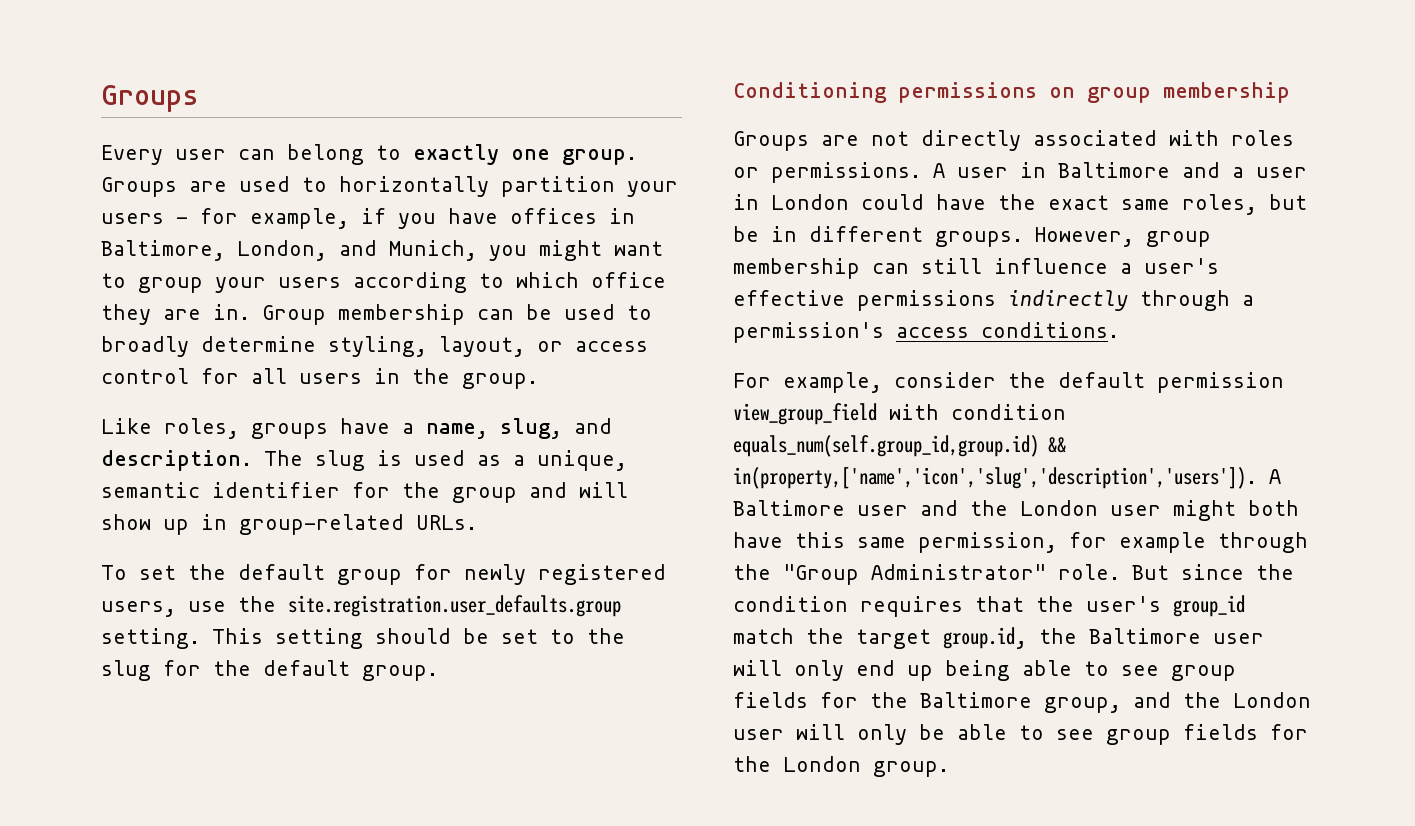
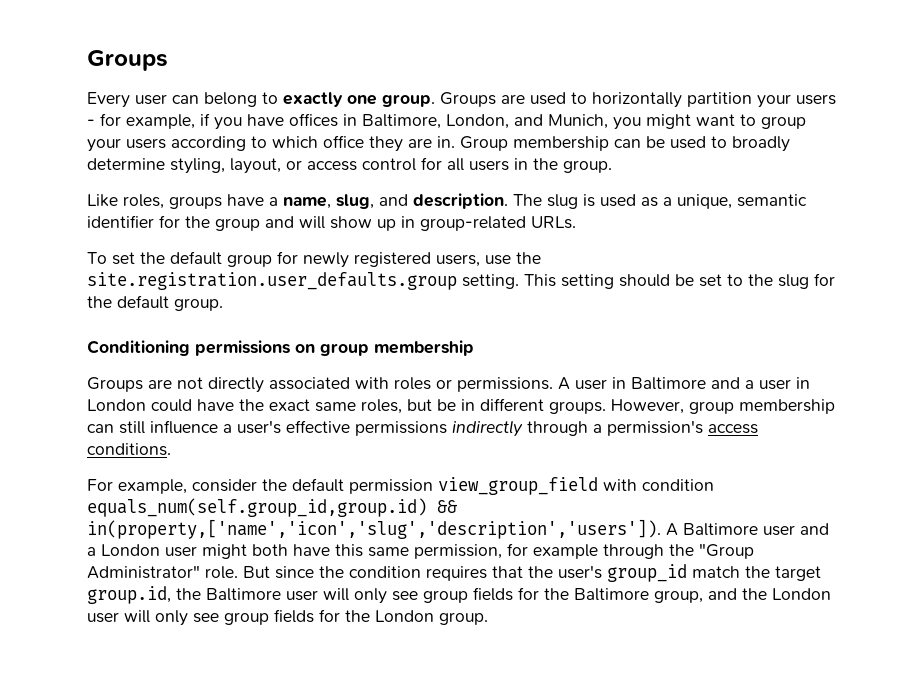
[970,500,1008,516] the -> [87,547,96,556] a
[856,660,1109,681] end up being able to -> (387, 596) none
[919,724,1044,740] be able to -> (188, 618) none

